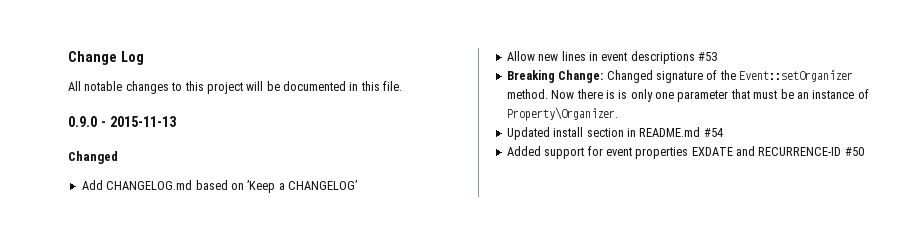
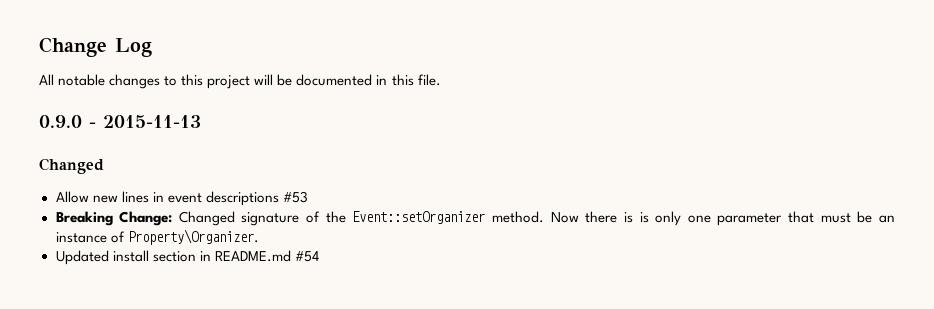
[81,180,357,193] // Add CHANGELOG.md based on ’Keep a CHANGELOG’ -> (104, 166) none
[506,146,864,159] // Added support for event properties EXDATE and RECURRENCE-ID #50 -> (319, 256) none

